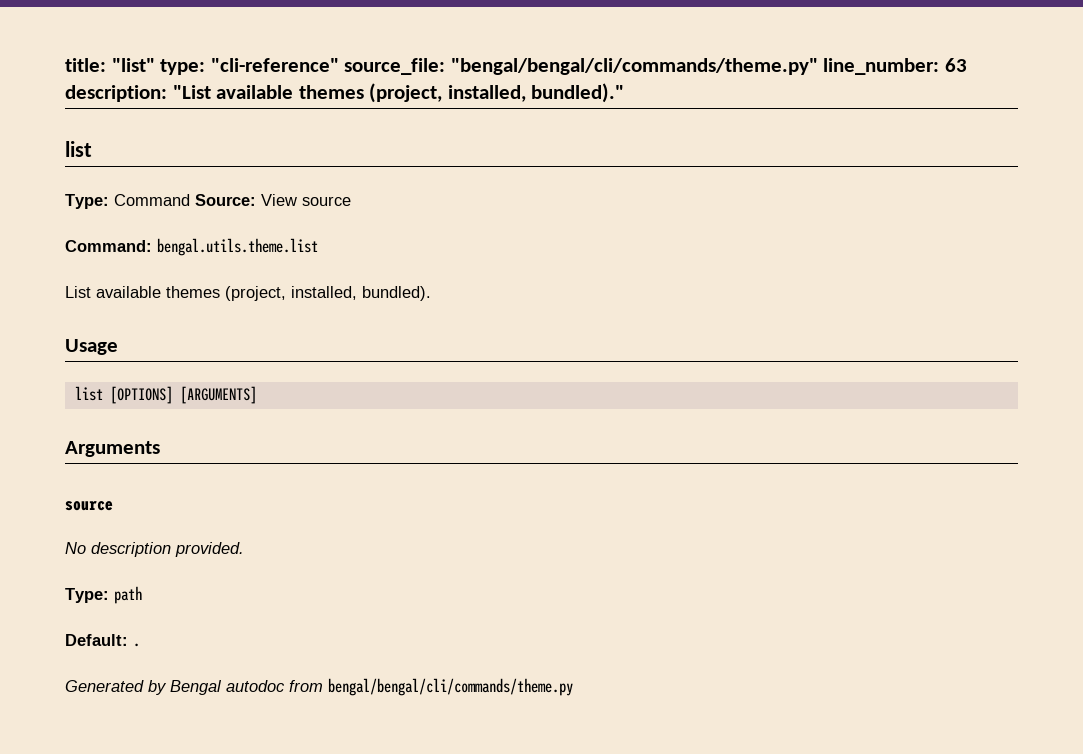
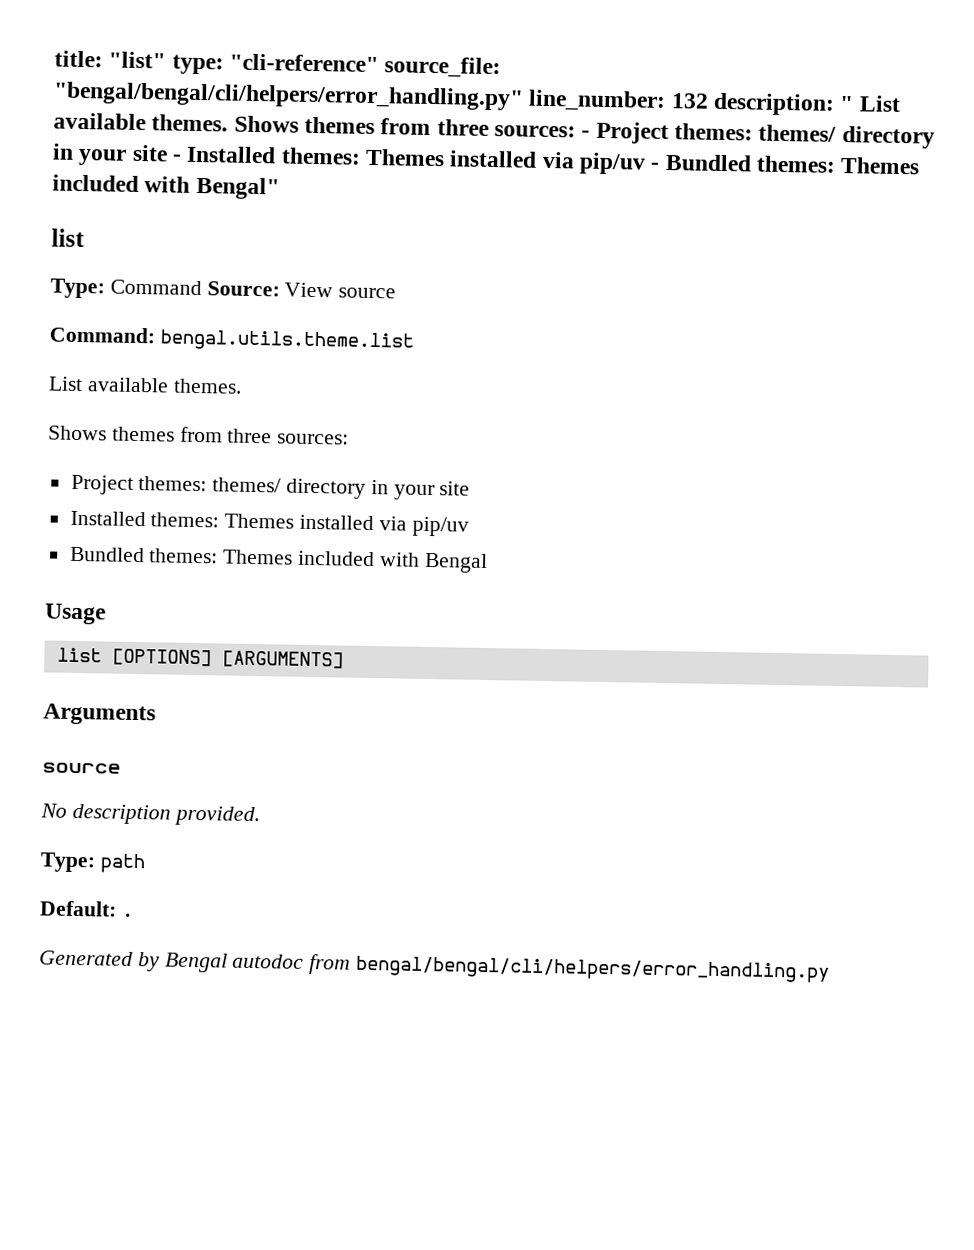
[450,58,967,75] [65,83,625,103] "bengal/bengal/cli/commands/theme.py" line_number: 63 description: "List available themes (project, installed, bundled)." -> [53,81,901,116] [53,112,935,149] [52,143,921,175] [52,174,280,200] "bengal/bengal/cli/helpers/error_handling.py" line_number: 132 description: " List available themes. Shows themes from three sources: - Project themes: themes/ directory in your site - Installed themes: Themes installed via pip/uv - Bundled themes: Themes included with Bengal"
[166,286,431,301] themes (project, installed, bundled). -> [172,378,242,394] [48,425,350,445] [70,474,471,501] [69,510,469,537] [69,546,488,573] themes. // Shows themes from three sources: // Project themes: themes/ directory in your site // Installed themes: Themes installed via pip/uv // Bundled themes: Themes included with Bengal
[328,678,573,696] bengal/bengal/cli/commands/theme.py -> [355,955,831,983] bengal/bengal/cli/helpers/error_handling.py

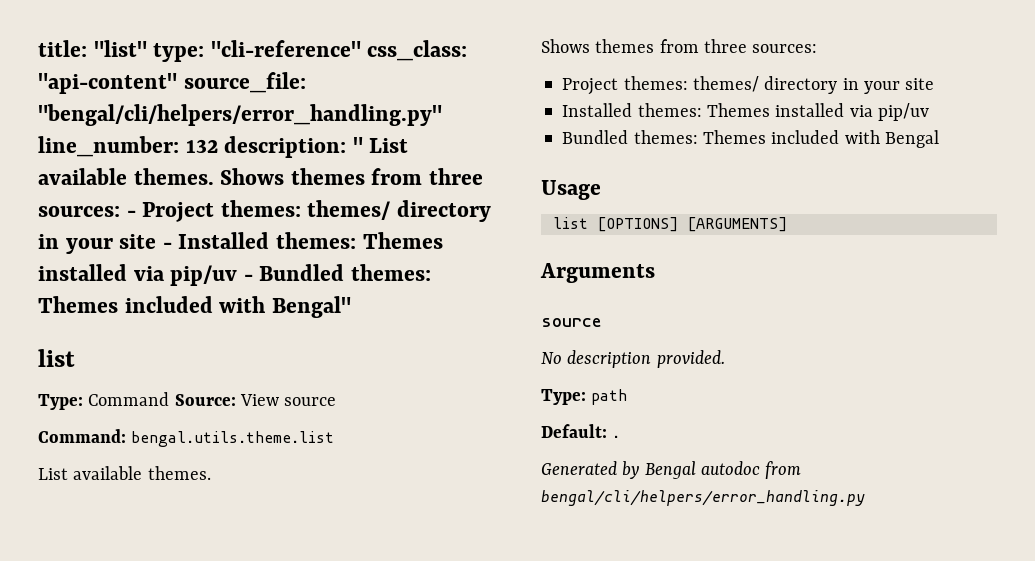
[384,56,502,79] [53,81,524,111] source_file: "bengal/bengal/cli/helpers/error_handling.py" -> [367,40,468,61] [38,72,306,94] [38,104,442,126] css_class: "api-content" source_file: "bengal/cli/helpers/error_handling.py"
[355,955,831,983] bengal/bengal/cli/helpers/error_handling.py -> [541,490,865,506] bengal/cli/helpers/error_handling.py

